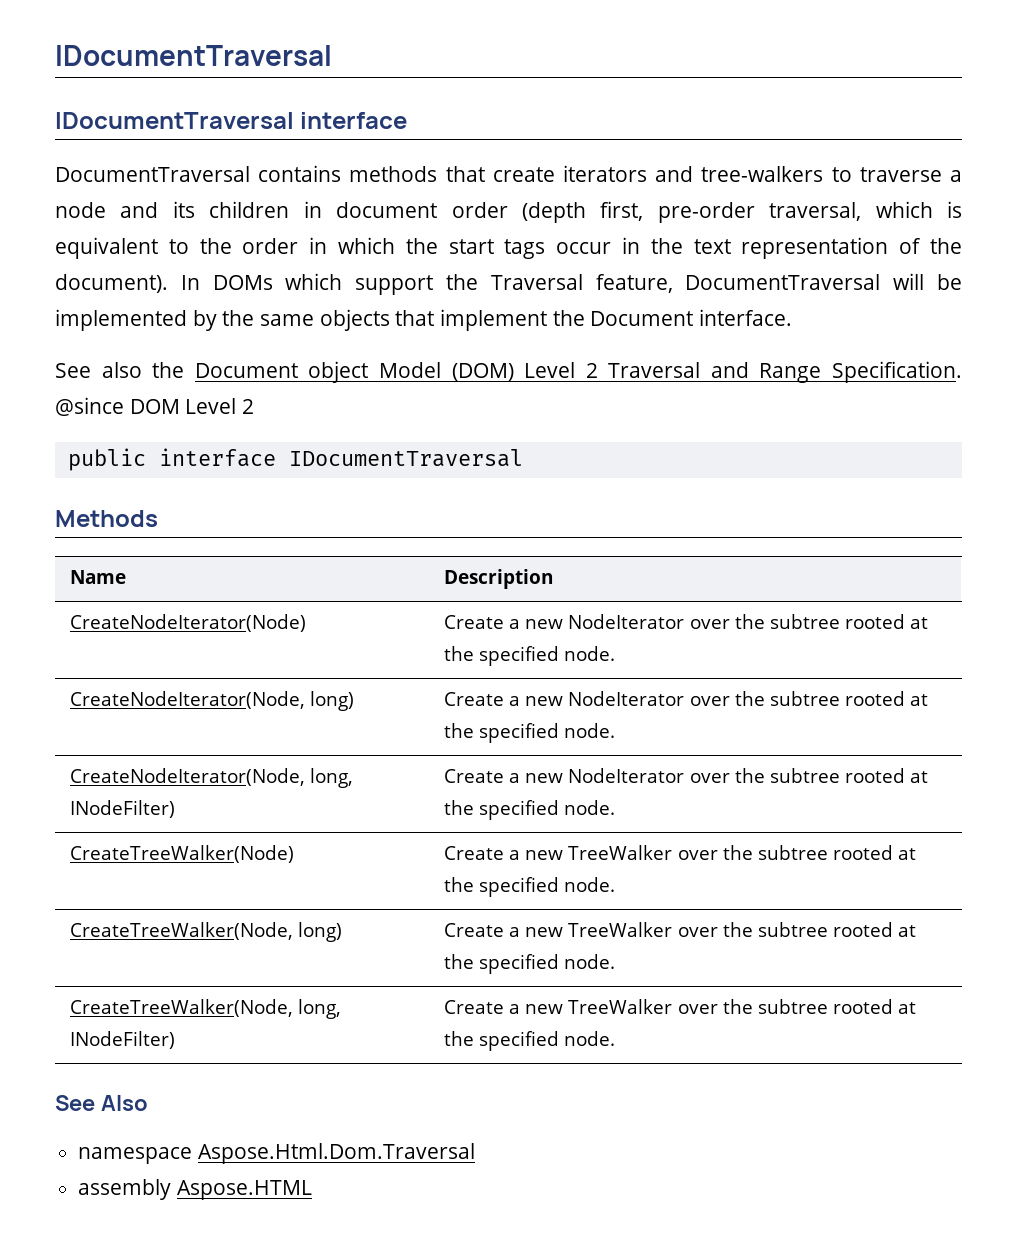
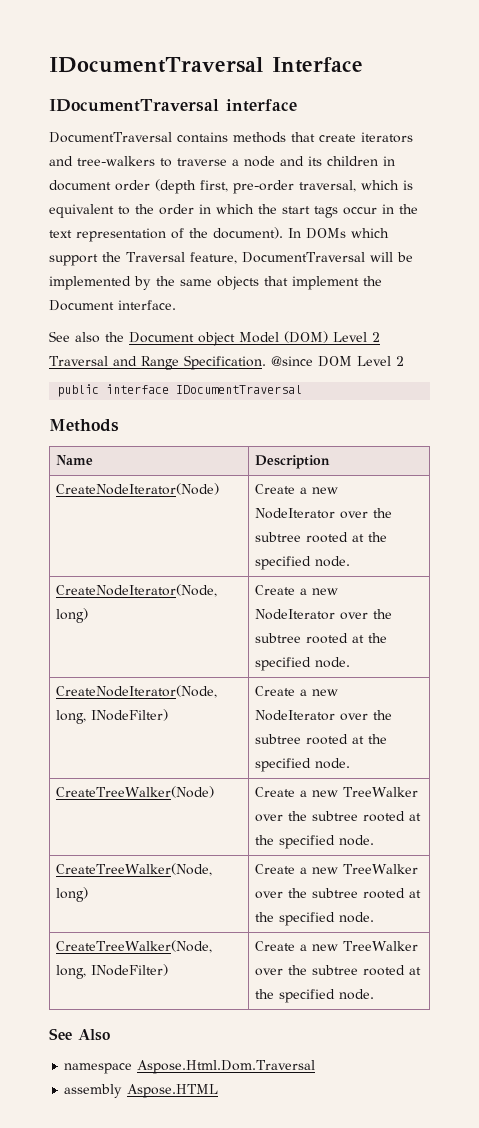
[55,45,332,66] IDocumentTraversal -> [49,57,363,73] IDocumentTraversal Interface

